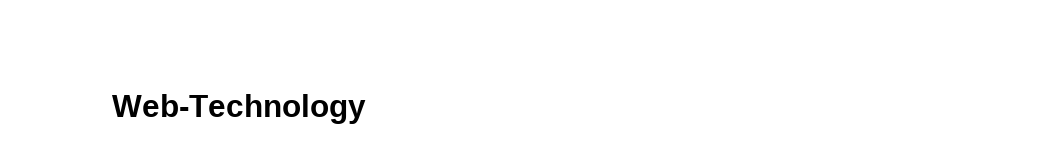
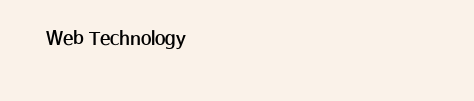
[112,94,366,124] Web-Technology -> [46,30,186,50] Web Technology

